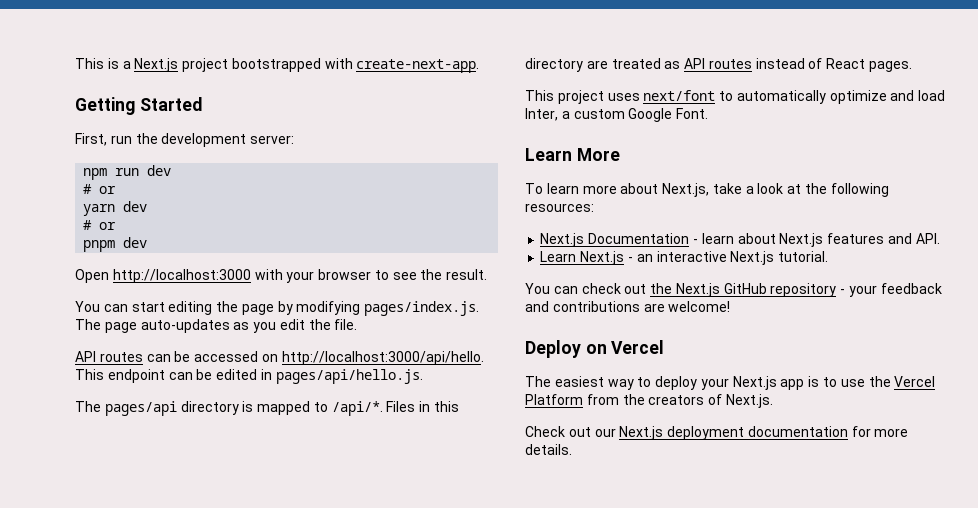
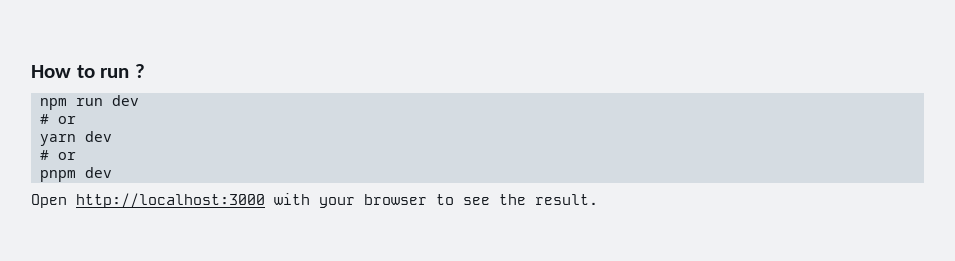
[75,58,480,73] [75,97,202,115] [75,133,295,147] This is a Next.js project bootstrapped with create-next-app. // Getting Started // First, run the development server: -> [31,64,145,78] How to run ?
[75,301,480,316] [75,319,358,333] [75,351,484,365] [75,369,423,384] [75,401,460,416] [525,58,913,72] [525,90,946,104] [525,108,709,122] [525,148,620,161] [525,183,889,197] [525,203,594,212] [540,233,940,247] [540,251,829,265] [525,283,942,297] [525,301,731,312] [525,340,665,358] [525,376,936,390] [525,394,773,408] [525,426,909,440] [525,444,572,455] // You can start editing the page by modifying pages/index.js. The page auto-updates as you edit the file. // API routes can be accessed on http://localhost:3000/api/hello. This endpoint can be edited in pages/api/hello.js. // The pages/api directory is mapped to /api/*. Files in this directory are treated as API routes instead of React pages. // This project uses next/font to automatically optimize and load Inter, a custom Google Font. // Learn More // To learn more about Next.js, take a look at the following resources: // Next.js Documentation - learn about Next.js features and API. // Learn Next.js - an interactive Next.js tutorial. // You can check out the Next.js GitHub repository - your feedback and contributions are welcome! // Deploy on Vercel // The easiest way to deploy your Next.js app is to use the Vercel Platform from the creators of Next.js. // Check out our Next.js deployment documentation for more details. -> (598, 199) none

